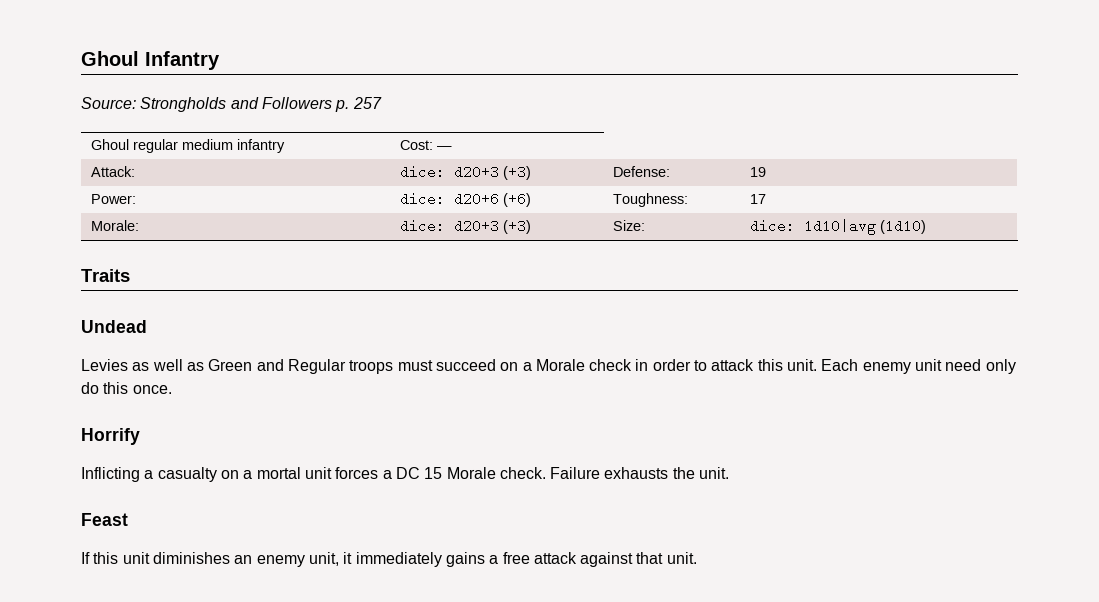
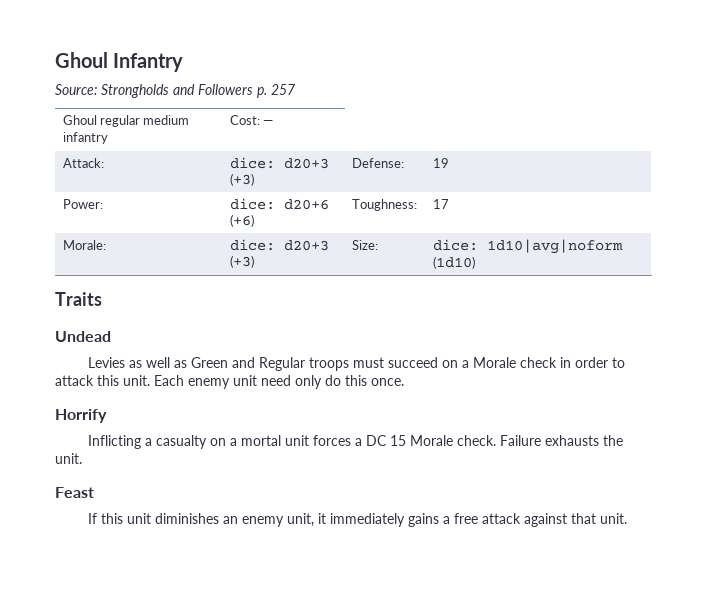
[804,219,877,235] 1d10|avg -> [486,239,623,254] 1d10|avg|noform

